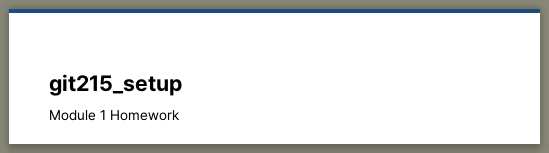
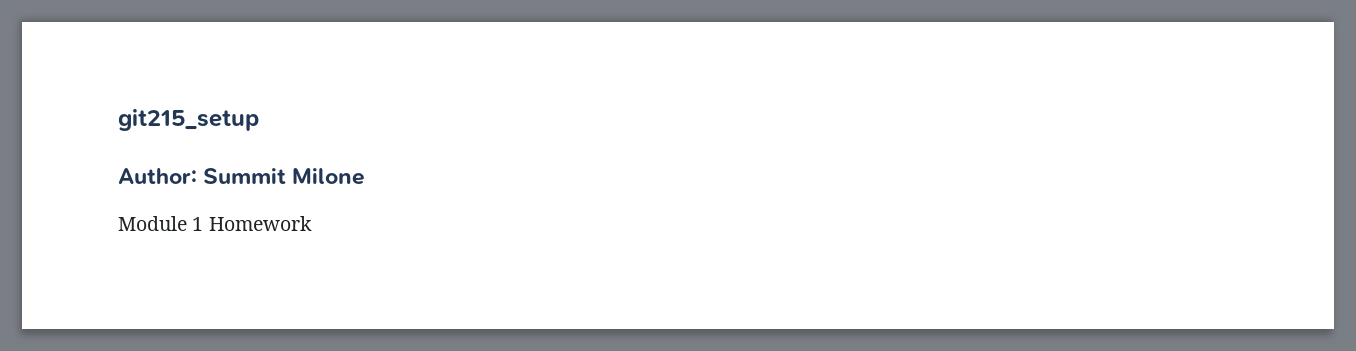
(182, 85) none -> [118,168,366,185] // Author: Summit Milone

